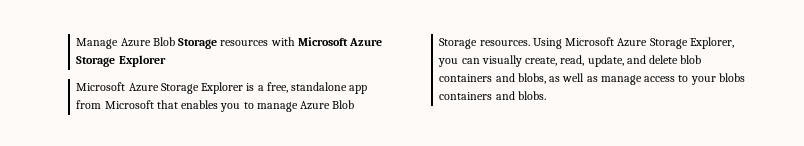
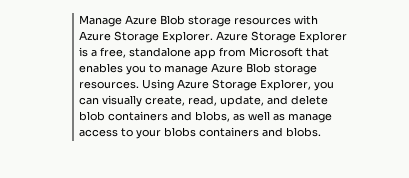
[178,38,218,49] Storage -> [188,16,232,27] storage
[297,37,383,46] [76,55,166,67] [76,82,126,91] Microsoft Azure Storage Explorer // Microsoft -> [79,31,214,43] Azure Storage Explorer.
[439,38,478,49] Storage -> [274,64,318,75] storage
[565,37,615,46] Microsoft -> (175, 85) none

